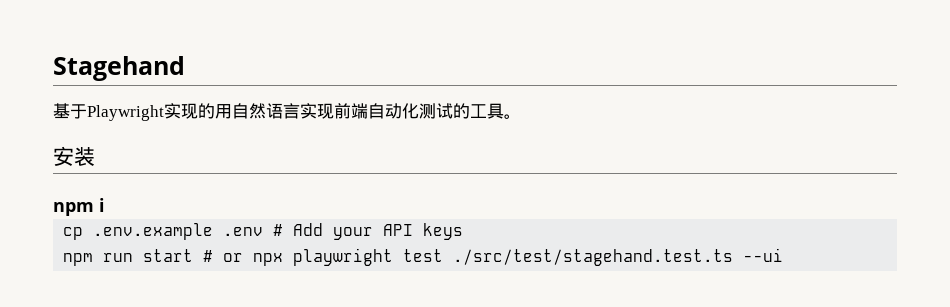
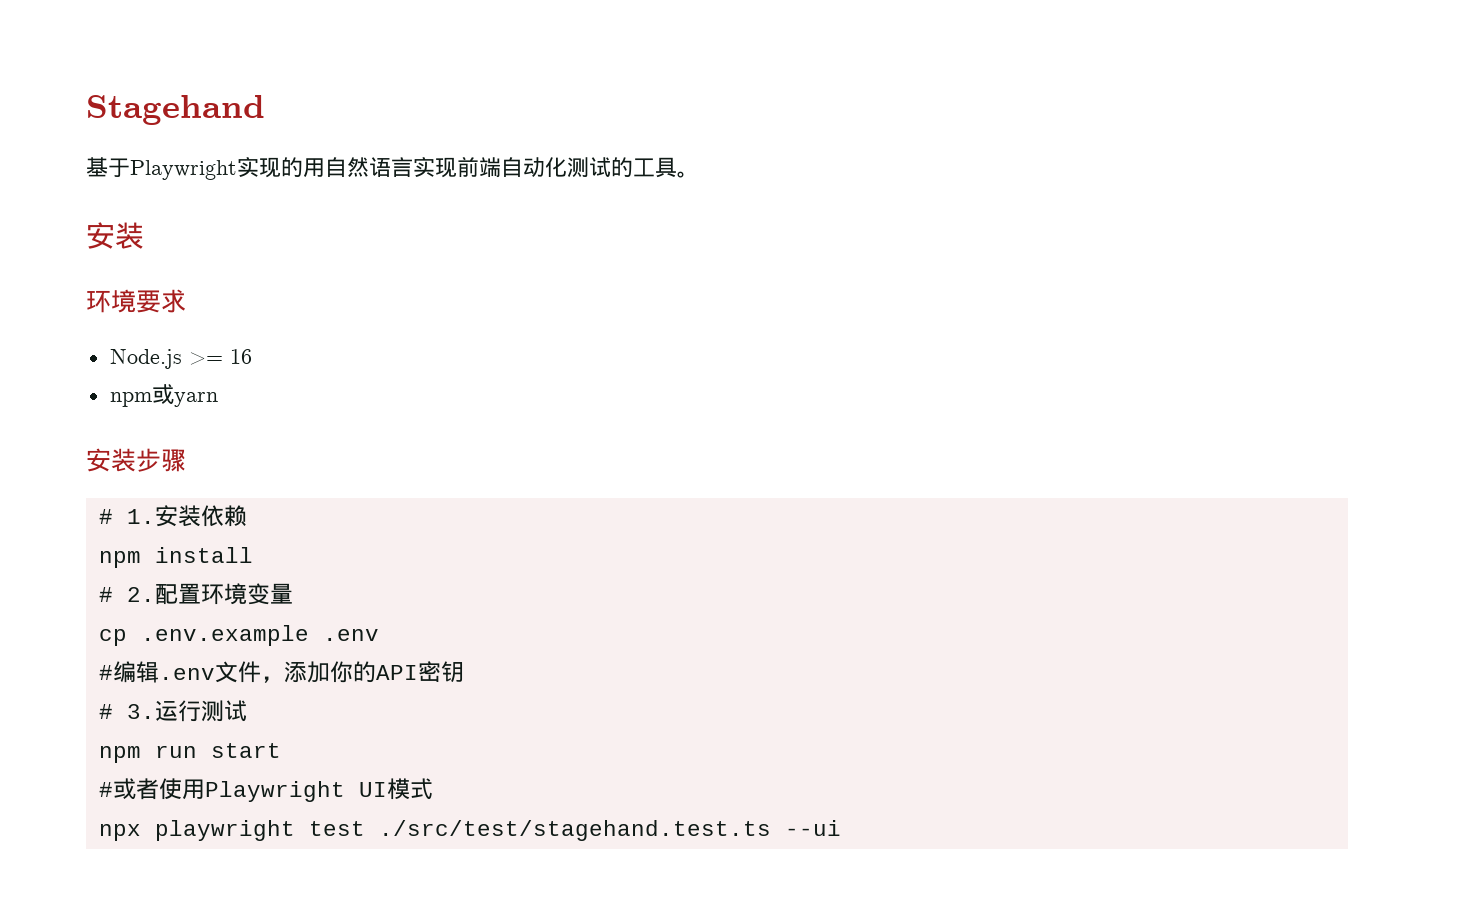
[53,198,105,216] [63,223,464,240] [63,249,244,266] npm i // cp .env.example .env # Add your API keys // npm run start # or -> [86,289,186,313] [109,349,252,369] [109,384,218,407] [86,448,186,472] [98,505,247,527] [98,547,253,568] [98,583,293,605] [98,625,379,646] [98,661,464,683] [98,700,247,722] [98,743,281,763] [98,778,433,802] 环境要求 // Node.js >= 16 // npm或yarn // 安装步骤 // # 1.安装依赖 // npm install // # 2.配置环境变量 // cp .env.example .env // #编辑.env文件，添加你的API密钥 // # 3.运行测试 // npm run start // #或者使用Playwright UI模式 //

